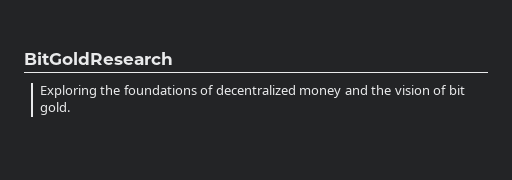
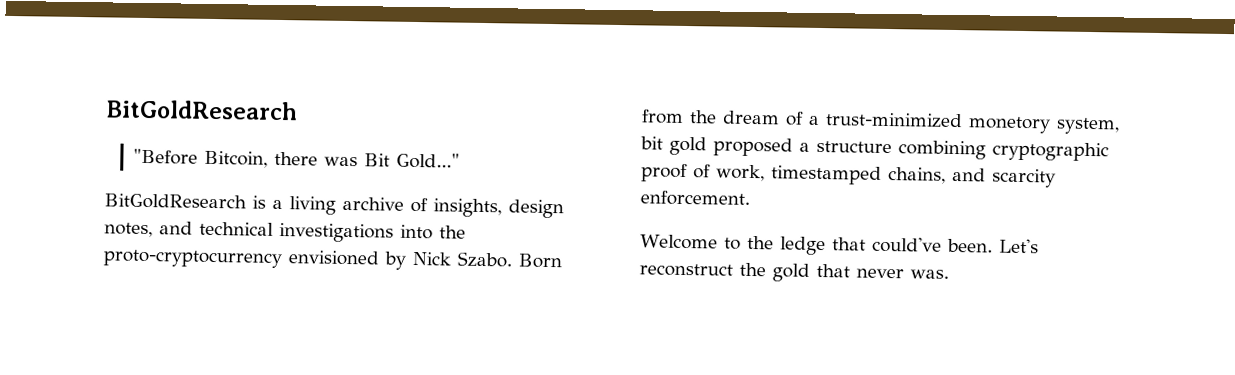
[39,85,465,98] [39,102,70,115] Exploring the foundations of decentralized money and the vision of bit gold. -> [133,148,461,169] [104,193,564,219] [104,221,466,243] [103,249,563,270] [641,109,1120,135] [640,136,1109,162] [641,163,1056,188] [640,190,750,206] [640,234,1039,256] [639,262,949,282] "Before Bitcoin, there was Bit Gold..." // BitGoldResearch is a living archive of insights, design notes, and technical investigations into the proto-cryptocurrency envisioned by Nick Szabo. Born from the dream of a trust-minimized monetory system, bit gold proposed a structure combining cryptographic proof of work, timestamped chains, and scarcity enforcement. // Welcome to the ledge that could've been. Let's reconstruct the gold that never was.

